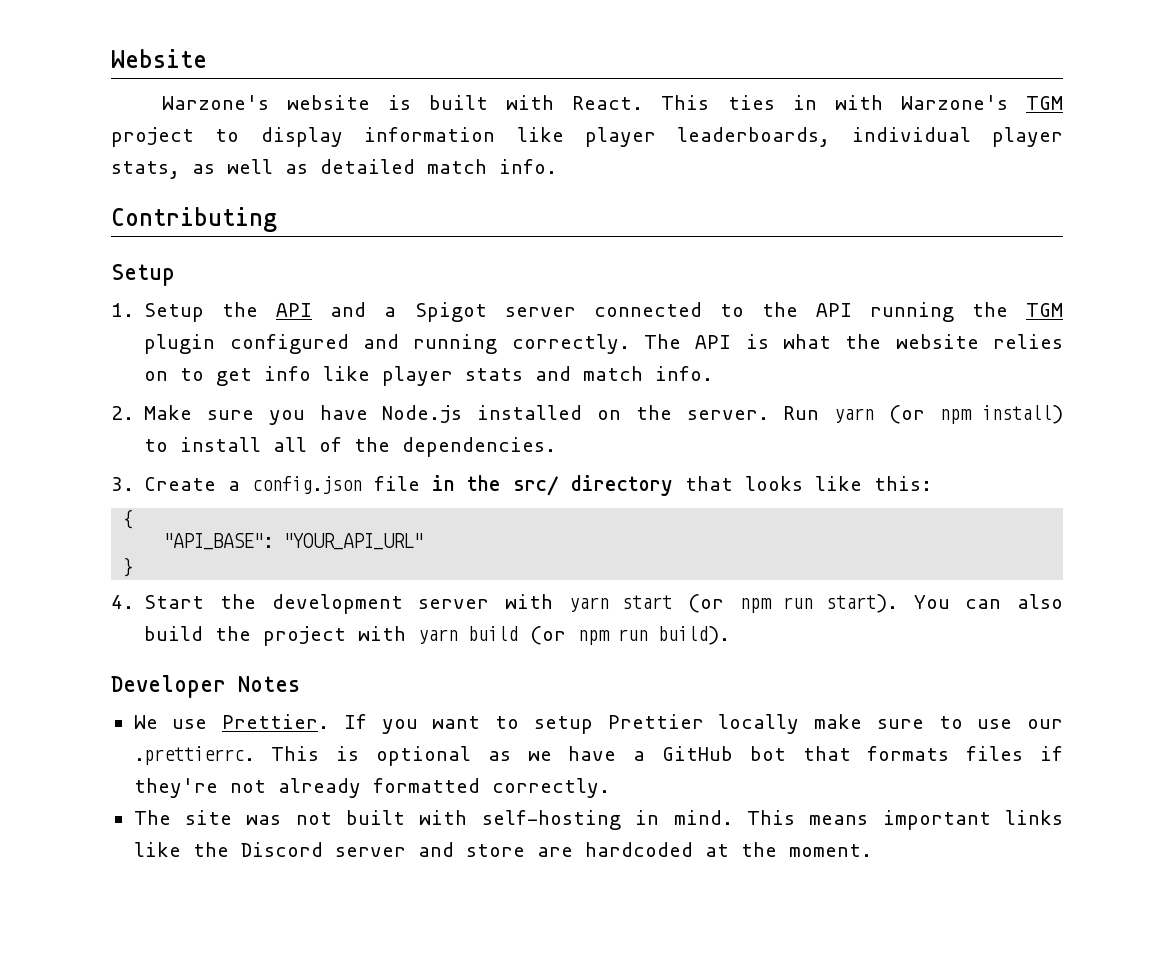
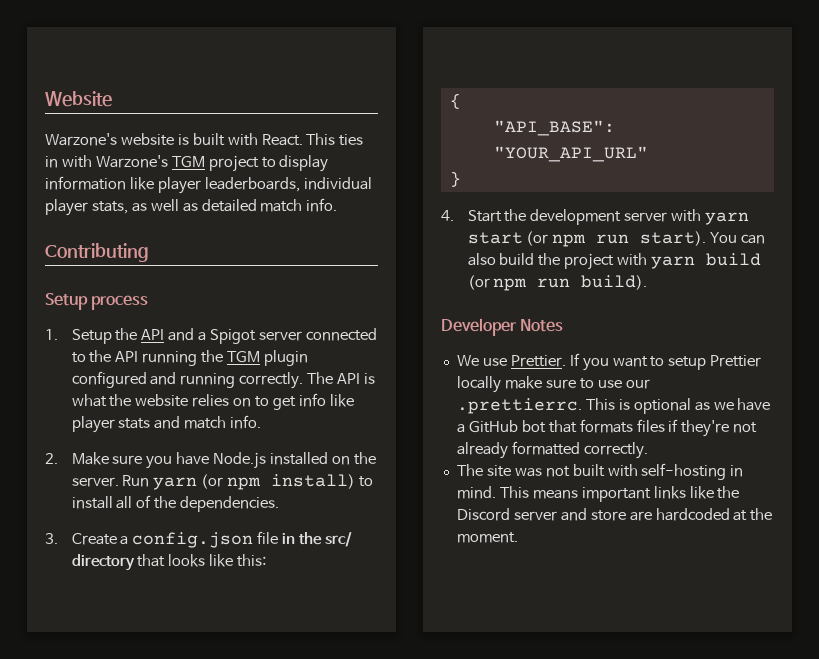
(175, 275) none -> [91,295,149,310] process

